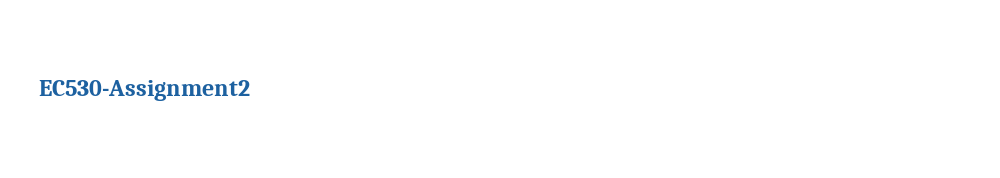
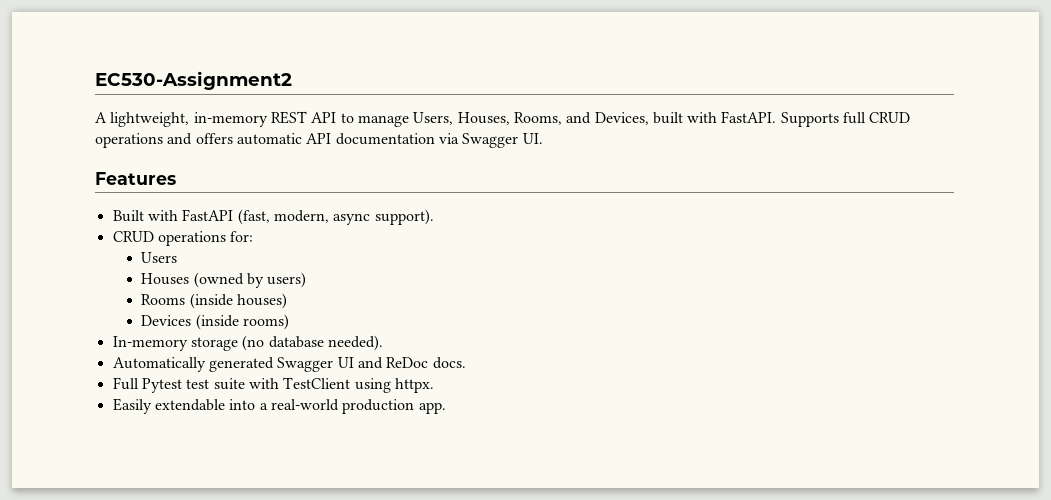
(250, 90) none -> [95,111,911,127] [95,133,543,148] [95,172,176,185] [112,209,434,225] [112,231,254,246] [141,252,178,263] [141,272,307,288] [141,293,287,309] [141,314,289,330] [112,335,383,351] [112,357,466,372] [112,377,434,393] [112,398,446,414] // A lightweight, in-memory REST API to manage Users, Houses, Rooms, and Devices, built with FastAPI. Supports full CRUD operations and offers automatic API documentation via Swagger UI. // Features // Built with FastAPI (fast, modern, async support). // CRUD operations for: // Users // Houses (owned by users) // Rooms (inside houses) // Devices (inside rooms) // In-memory storage (no database needed). // Automatically generated Swagger UI and ReDoc docs. // Full Pytest test suite with TestClient using httpx. // Easily extendable into a real-world production app.

